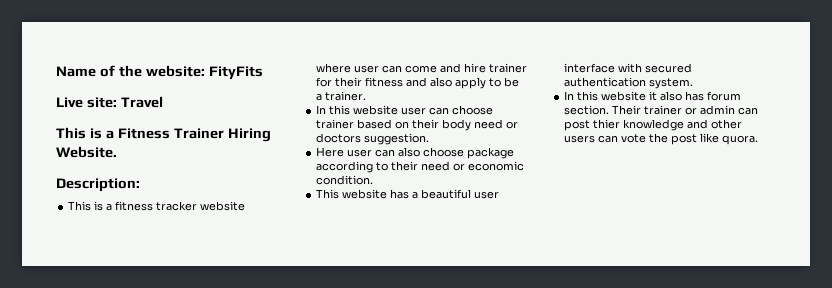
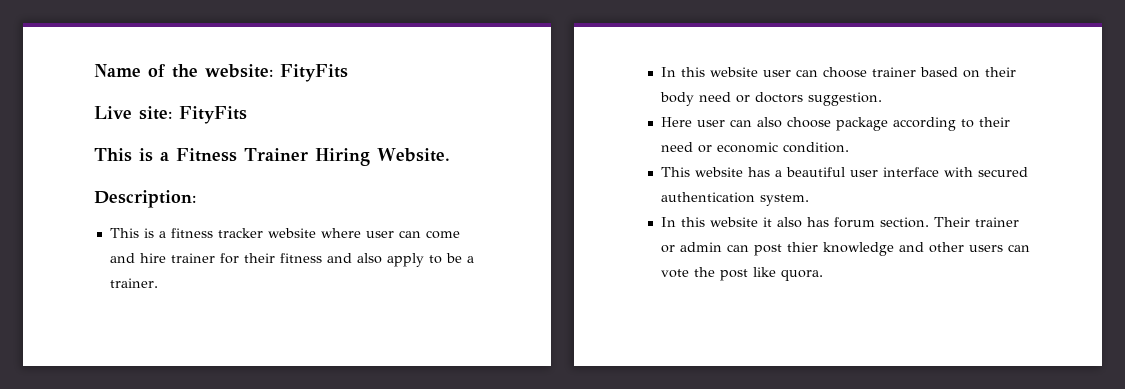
[120,96,163,108] Travel -> [179,106,247,124] FityFits

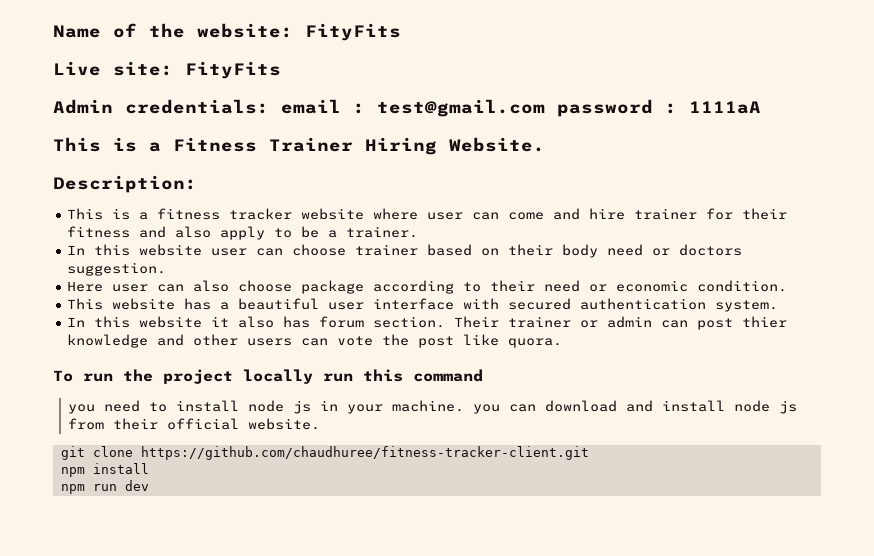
(247, 115) none -> [53,99,761,117] // Admin credentials: email : test@gmail.com password : 1111aA
(823, 275) none -> [53,369,483,384] [68,400,798,414] [68,418,321,430] [60,446,589,460] [60,463,149,477] [60,480,149,494] // To run the project locally run this command // you need to install node js in your machine. you can download and install node js from their official website. // git clone https://github.com/chaudhuree/fitness-tracker-client.git // npm install // npm run dev

